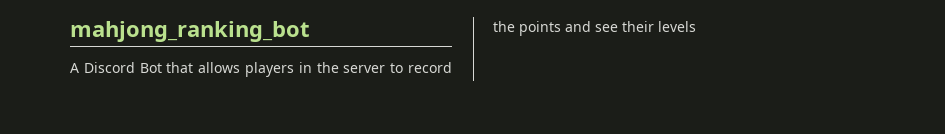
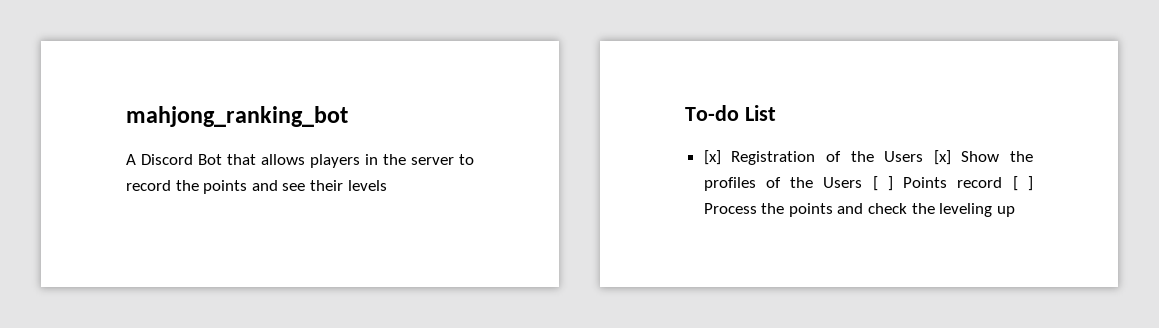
(696, 26) none -> [685,105,776,121] [703,150,1033,165] [703,176,1033,191] [703,203,1015,217] // To-do List // [x] Registration of the Users [x] Show the profiles of the Users [ ] Points record [ ] Process the points and check the leveling up

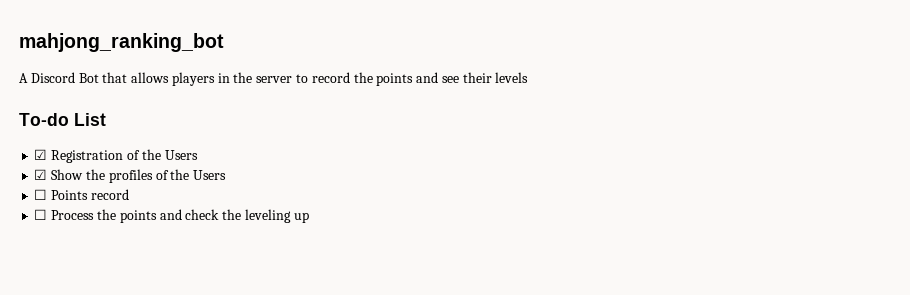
[703,150,721,165] [x] -> [34,149,48,160] ☑
[933,150,951,165] [x] -> [34,169,48,180] // ☑
[872,176,893,191] [ ] -> [34,189,48,200] // ☐
[1012,176,1033,191] [ ] -> [34,209,48,220] // ☐

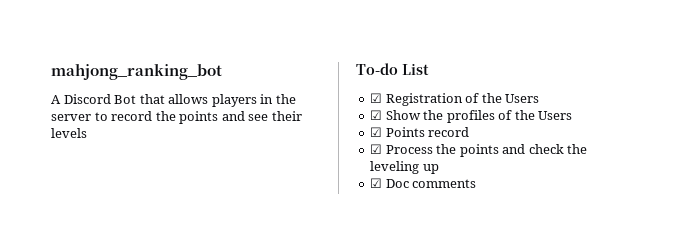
[34,189,48,200] ☐ -> [370,127,383,137] ☑
[34,209,48,220] ☐ -> [370,144,383,154] ☑
(309, 217) none -> [370,178,477,188] // ☑ Doc comments

